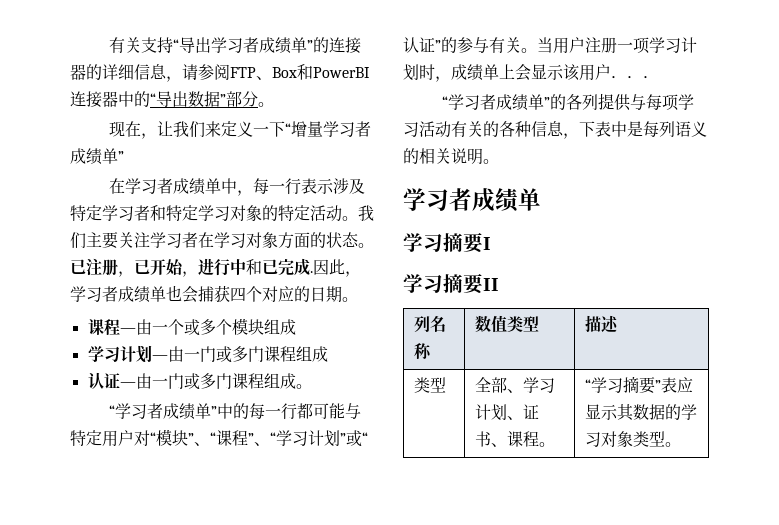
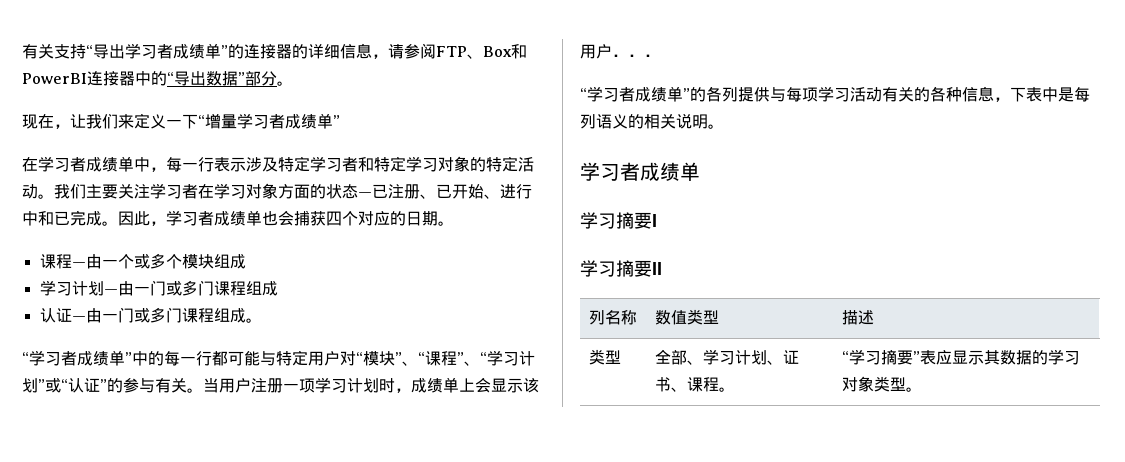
[358,243,374,248] [70,258,198,277] 。已注册，已开始， -> [358,184,500,199] —已注册、已开始、
[310,271,313,273] . -> [102,221,118,226] 。

